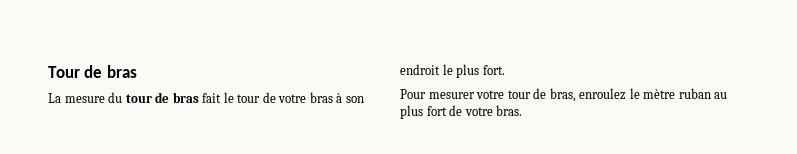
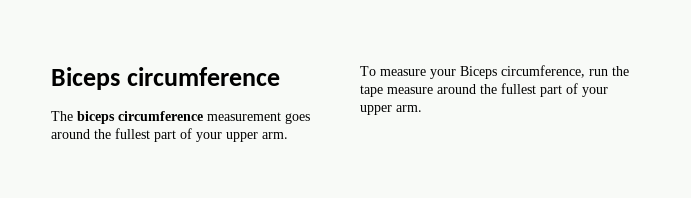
[48,65,137,78] [48,92,364,103] [400,64,505,78] [400,88,728,102] [400,105,523,119] Tour de bras // La mesure du tour de bras fait le tour de votre bras à son endroit le plus fort. // Pour mesurer votre tour de bras, enroulez le mètre ruban au plus fort de votre bras. -> [51,67,280,90] [51,111,310,124] [51,128,288,142] [360,65,629,79] [360,83,608,97] [360,105,422,115] Biceps circumference // The biceps circumference measurement goes around the fullest part of your upper arm. // To measure your Biceps circumference, run the tape measure around the fullest part of your upper arm.

